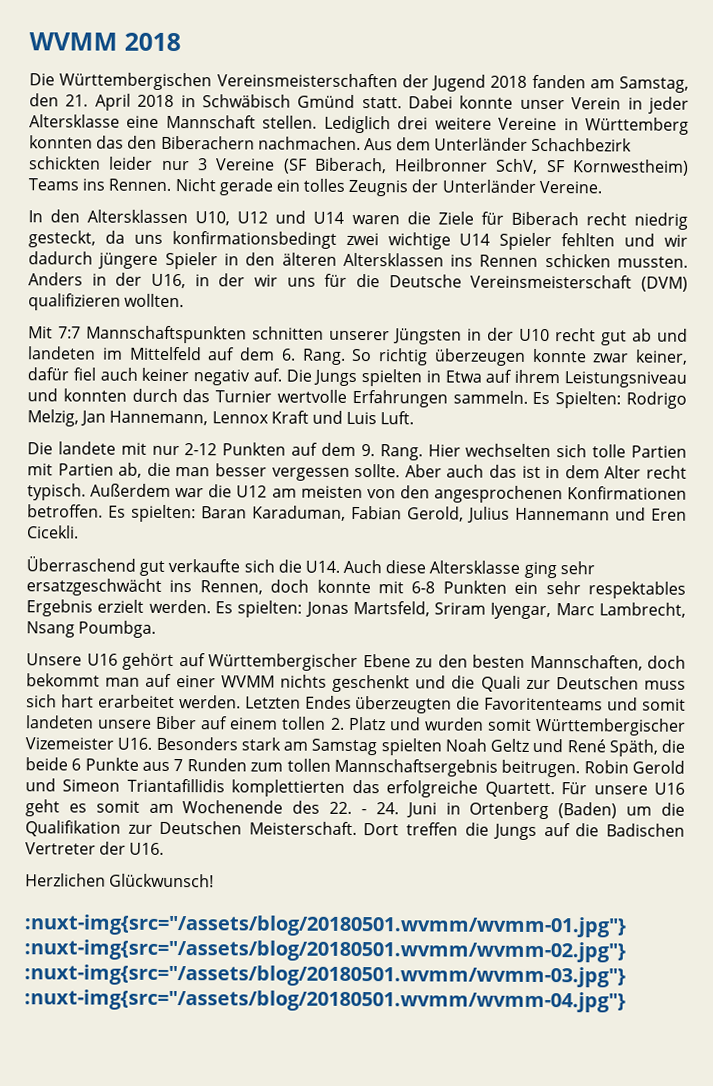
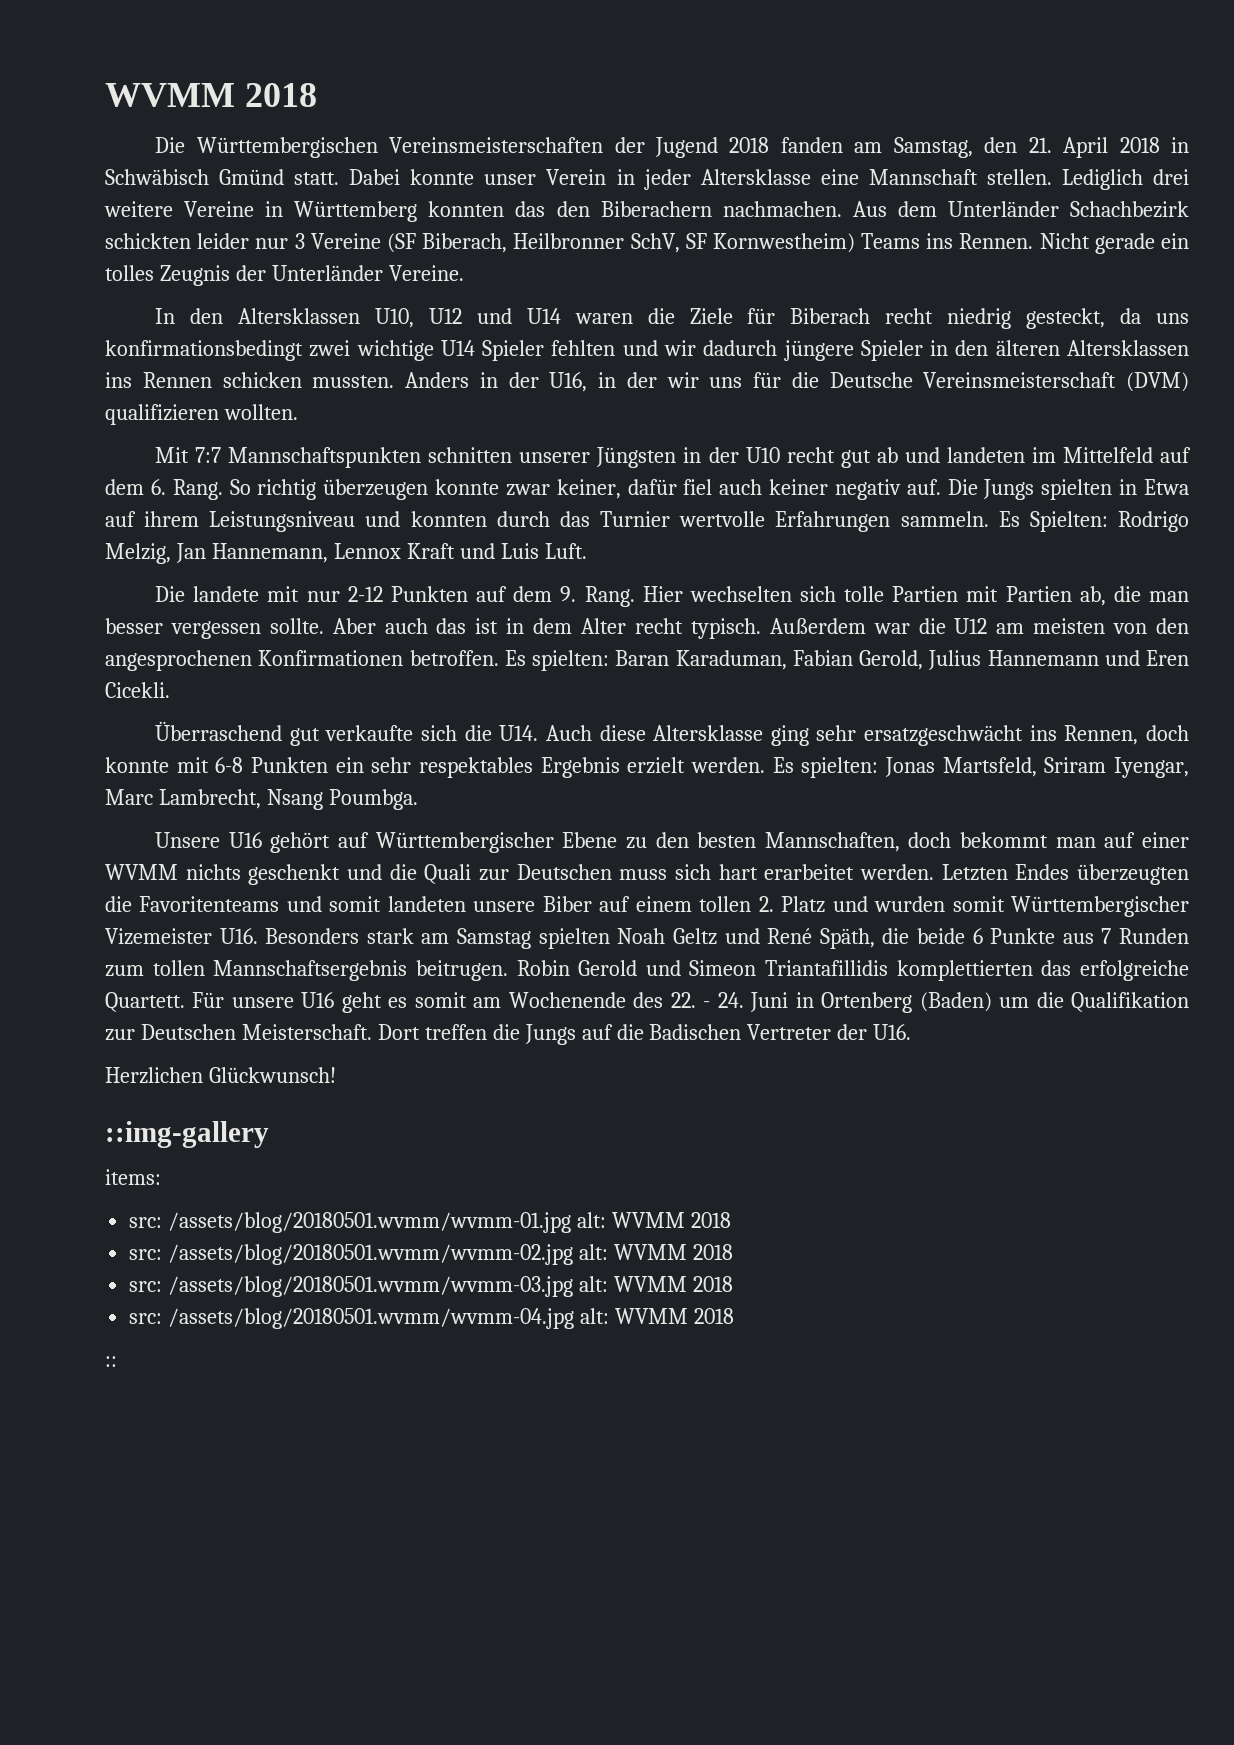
[24,914,626,938] [24,939,626,963] [24,964,626,988] [24,989,626,1013] :nuxt-img{src="/assets/blog/20180501.wvmm/wvmm-01.jpg"} :nuxt-img{src="/assets/blog/20180501.wvmm/wvmm-02.jpg"} :nuxt-img{src="/assets/blog/20180501.wvmm/wvmm-03.jpg"} :nuxt-img{src="/assets/blog/20180501.wvmm/wvmm-04.jpg"} -> [105,1121,269,1148] [105,1169,161,1185] [129,1212,731,1233] [129,1244,733,1265] [129,1276,733,1297] [129,1308,734,1329] [105,1356,117,1367] ::img-gallery // items: // src: /assets/blog/20180501.wvmm/wvmm-01.jpg alt: WVMM 2018 // src: /assets/blog/20180501.wvmm/wvmm-02.jpg alt: WVMM 2018 // src: /assets/blog/20180501.wvmm/wvmm-03.jpg alt: WVMM 2018 // src: /assets/blog/20180501.wvmm/wvmm-04.jpg alt: WVMM 2018 // ::

